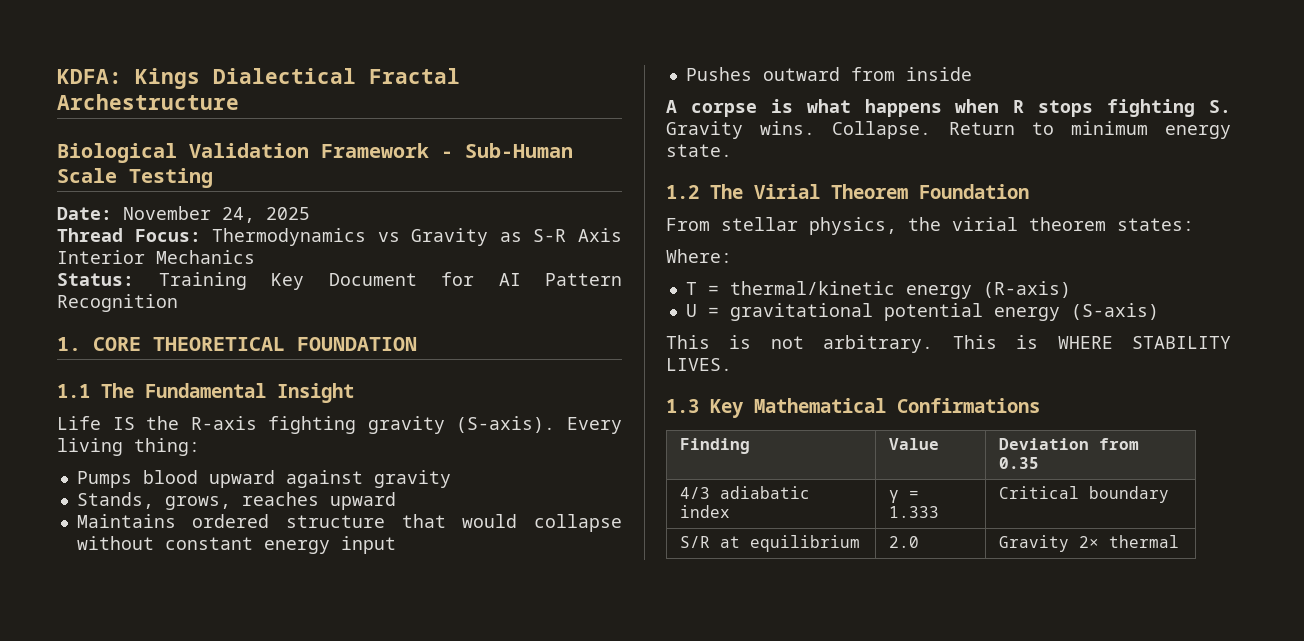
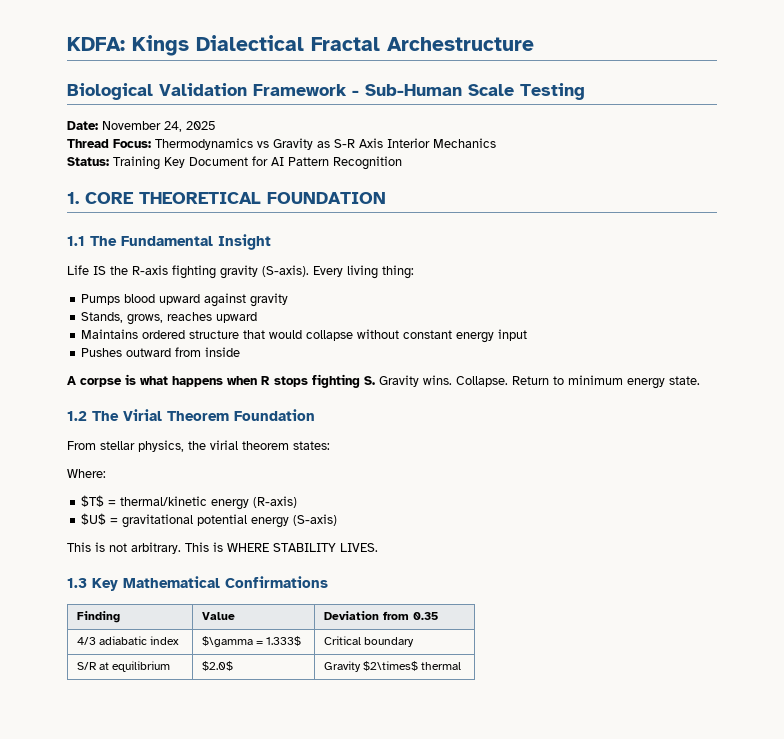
[685,282,697,295] T -> [81,495,105,507] $T$
[685,304,697,317] U -> [81,513,107,525] $U$
[888,490,919,503] [888,506,939,518] γ = 1.333 -> [202,636,302,647] $\gamma = 1.333$
[888,536,919,548] [998,535,1099,552] 2.0 | Gravity 2× -> [202,661,234,671] [324,661,419,672] $2.0$ | Gravity $2\times$

